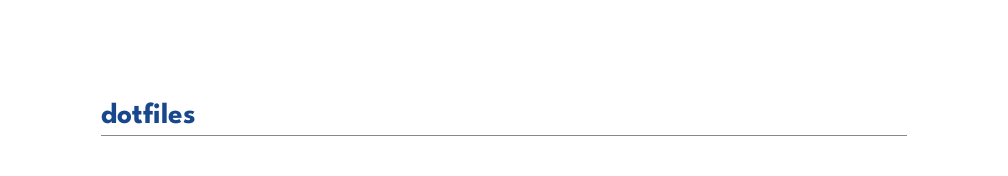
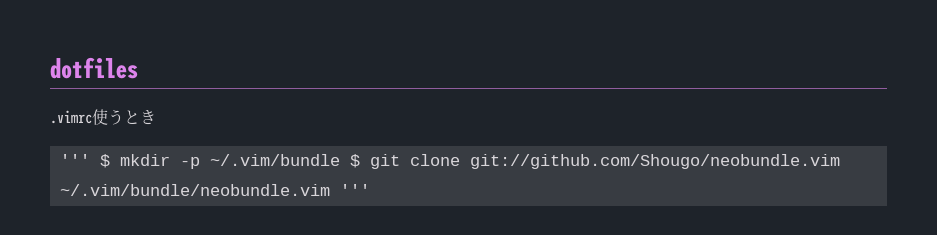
(196, 113) none -> [50,109,156,125] [59,154,840,169] [59,184,370,196] // .vimrc使うとき // ''' $ mkdir -p ~/.vim/bundle $ git clone git://github.com/Shougo/neobundle.vim ~/.vim/bundle/neobundle.vim '''

